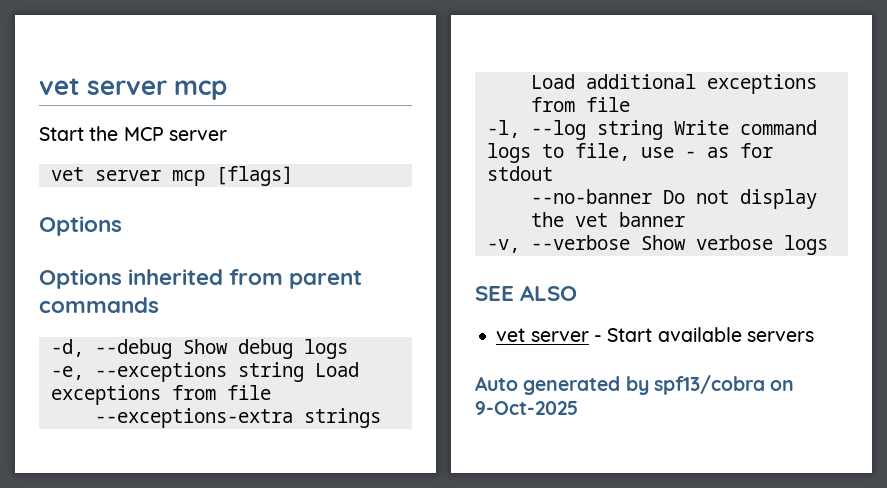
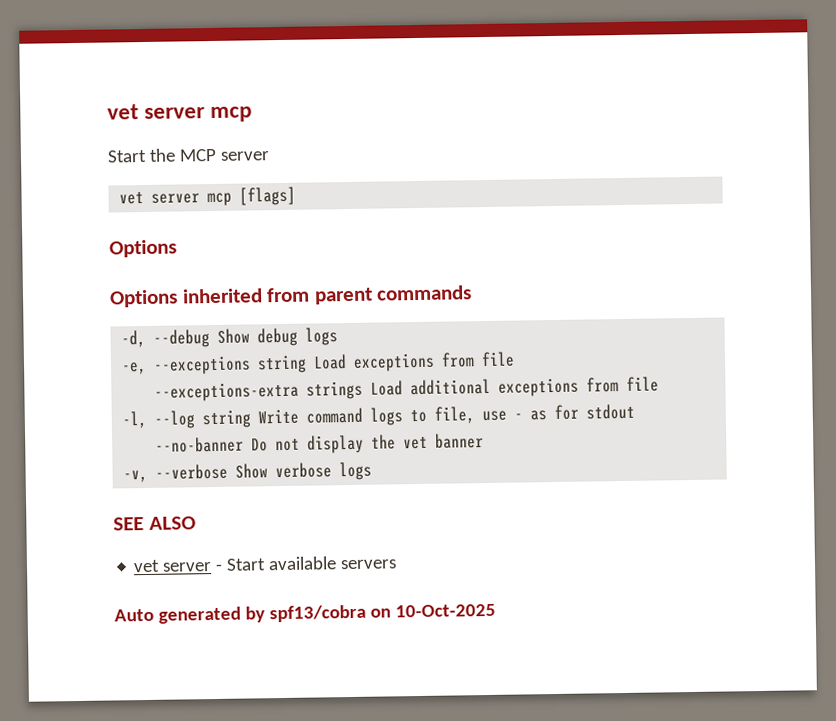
[475,401,578,415] 9-Oct-2025 -> [394,603,496,618] 10-Oct-2025

